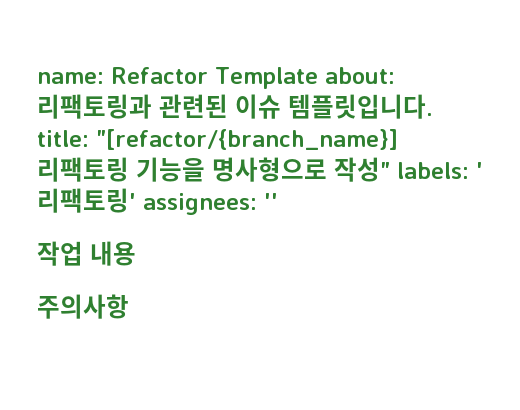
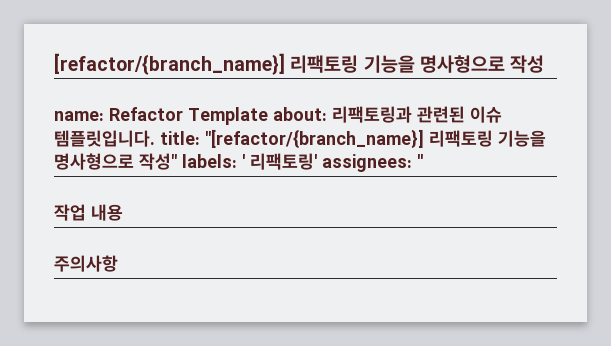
(37, 78) none -> [54,53,545,75] [refactor/{branch_name}] 리팩토링 기능을 명사형으로 작성 //

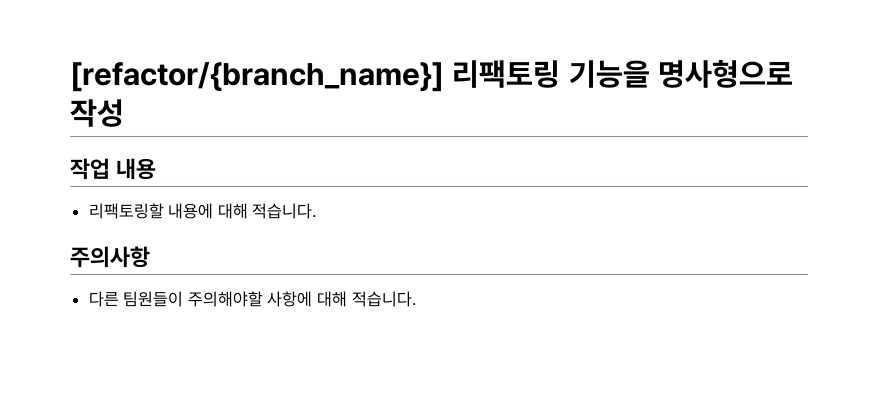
[54,106,502,125] [54,129,546,148] [54,153,423,172] [54,204,123,221] [54,255,118,272] name: Refactor Template about: 리팩토링과 관련된 이슈 템플릿입니다. title: "[refactor/{branch_name}] 리팩토링 기능을 명사형으로 작성" labels: ' 리팩토링' assignees: '' // 작업 내용 // 주의사항 -> [70,158,157,180] [88,203,317,219] [70,246,150,268] [88,291,416,307] 작업 내용 // 리팩토링할 내용에 대해 적습니다. // 주의사항 // 다른 팀원들이 주의해야할 사항에 대해 적습니다.

